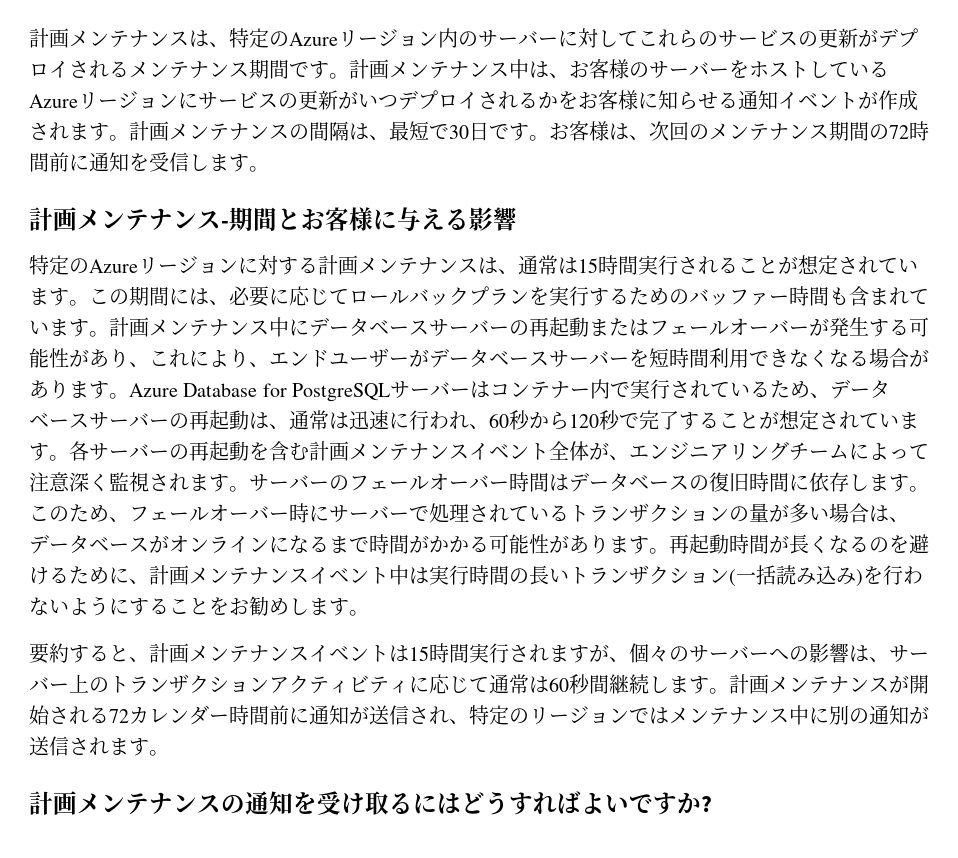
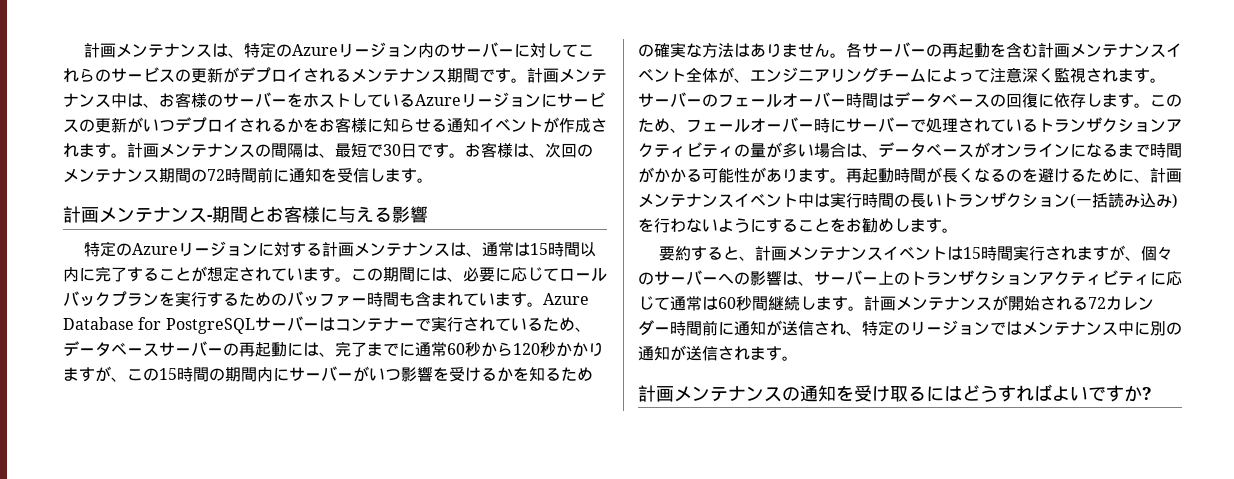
[638,255,718,275] 実行され -> [579,242,596,257] [63,266,143,282] 以内に完了す
[109,317,929,337] [29,348,929,368] [29,380,129,399] 計画メンテナンス中にデータベースサーバーの再起動またはフェールオーバーが発生する可能性があり、これにより、エンドユーザーがデータベースサーバーを短時間利用できなくなる場合があります。 -> (543, 304) none
[590,379,611,399] 内 -> (415, 326) none
[249,410,919,430] [29,443,49,461] は、通常は迅速に行われ、60秒から120秒で完了することが想定されています -> [287,341,604,357] [63,366,593,382] [638,42,830,58] には、完了までに通常60秒から120秒かかりますが、この15時間の期間内にサーバーがいつ影響を受けるかを知るための確実な方法はありません
[709,472,789,492] 復旧時間 -> [1006,93,1038,108] 回復
(729, 513) none -> [1166,119,1182,132] [638,142,734,158] アクティビティ

